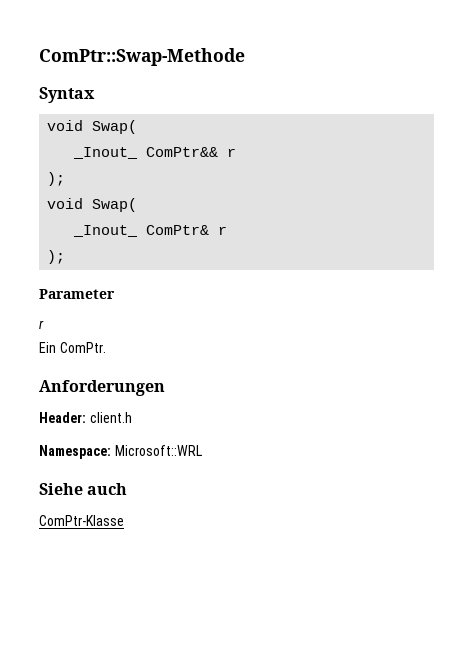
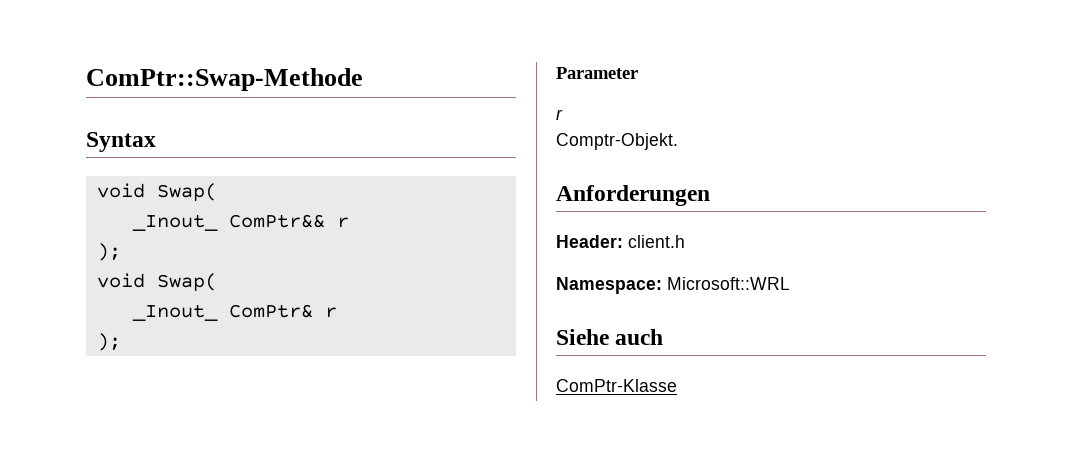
[39,342,106,353] Ein ComPtr. -> [556,133,678,150] Comptr-Objekt.

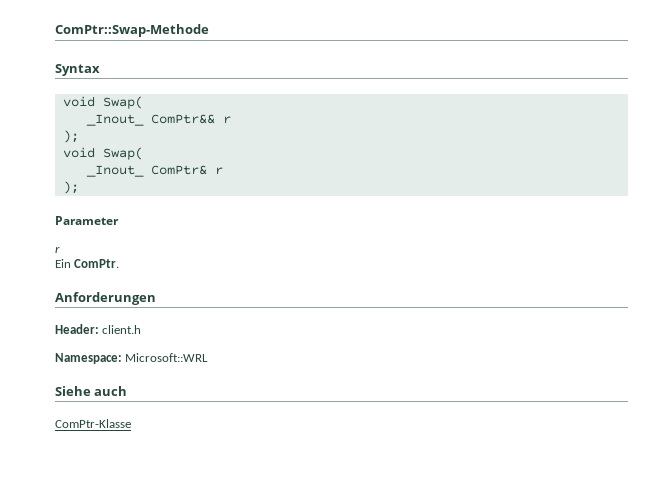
[556,133,678,150] Comptr-Objekt. -> [55,259,120,268] Ein ComPtr.

